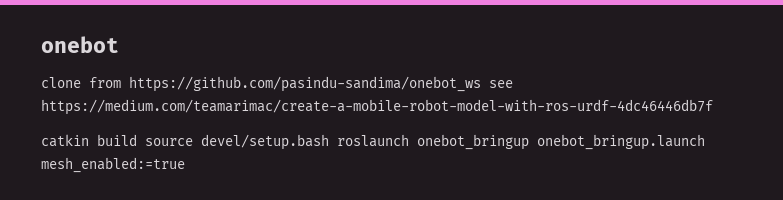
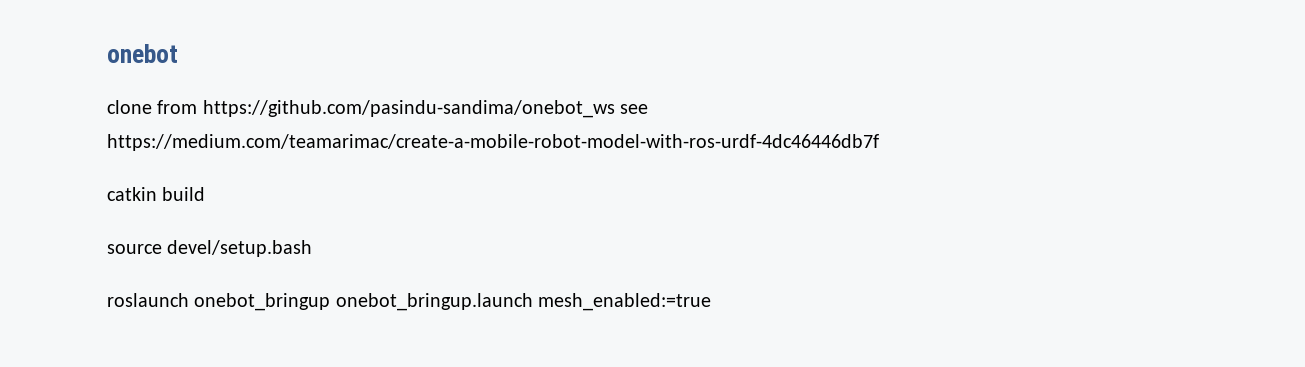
(137, 140) none -> (206, 194) //
(329, 142) none -> (313, 248) //

